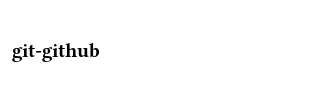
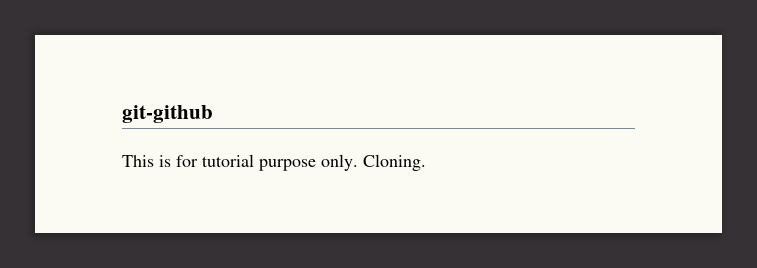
(100, 52) none -> [122,154,426,171] // This is for tutorial purpose only. Cloning.

